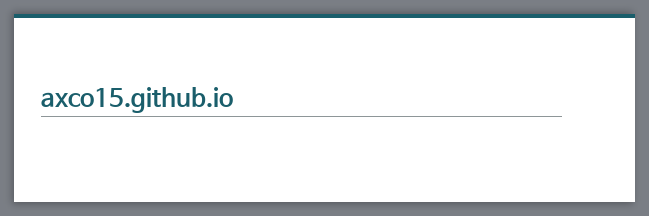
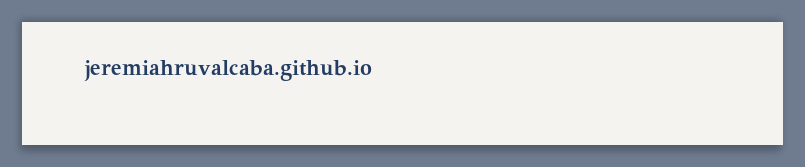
[41,87,233,113] axco15.github.io -> [84,60,372,81] jeremiahruvalcaba.github.io

